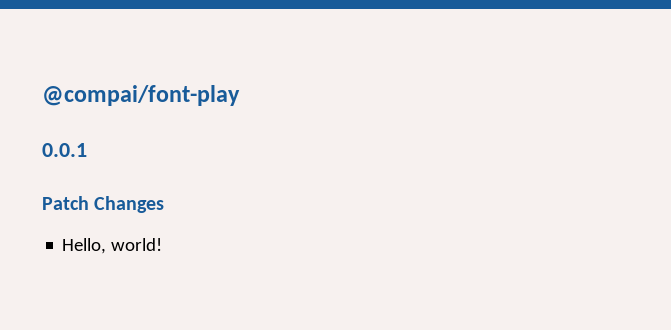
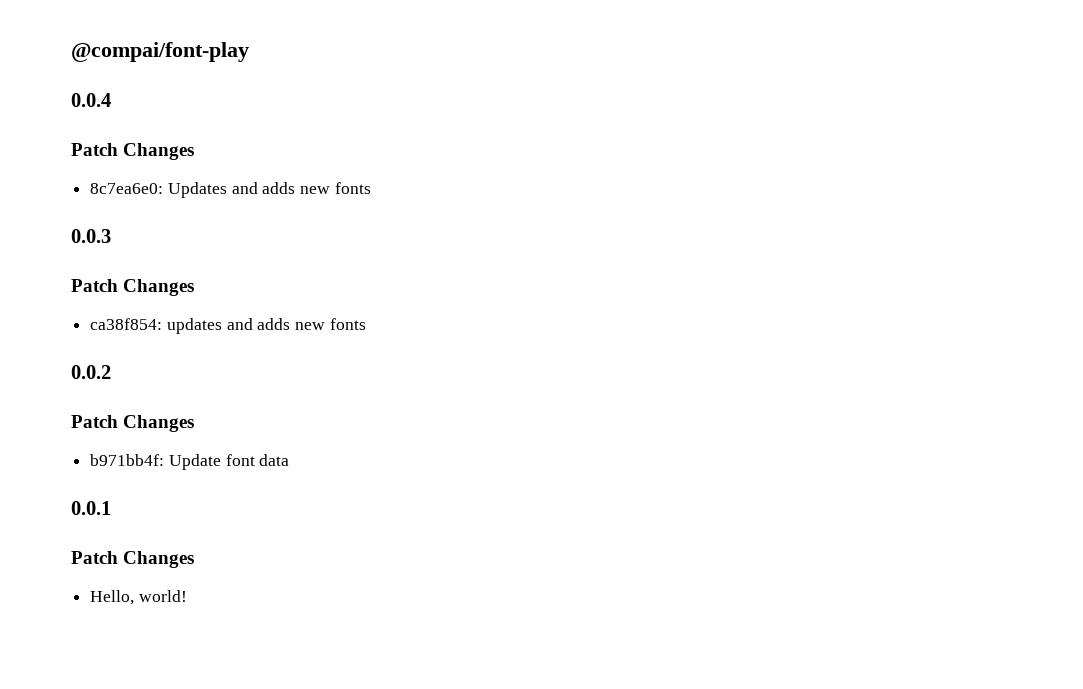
(240, 95) none -> [71,93,111,107] [71,143,195,160] [90,182,371,198] [71,229,111,243] [71,279,195,296] [90,318,366,334] [71,365,111,379] [71,415,195,432] [90,454,290,470] // 0.0.4 // Patch Changes // 8c7ea6e0: Updates and adds new fonts // 0.0.3 // Patch Changes // ca38f854: updates and adds new fonts // 0.0.2 // Patch Changes // b971bb4f: Update font data

